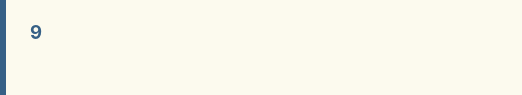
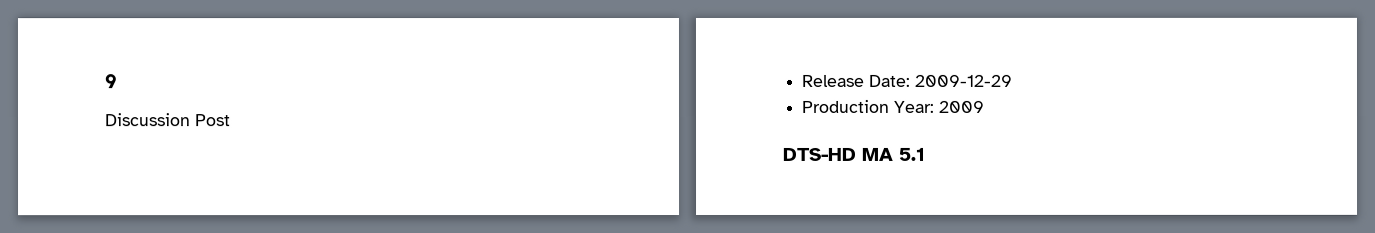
(42, 31) none -> [104,113,231,127] [801,74,1013,87] [801,99,985,113] [783,147,926,161] // Discussion Post // Release Date: 2009-12-29 // Production Year: 2009 // DTS-HD MA 5.1

